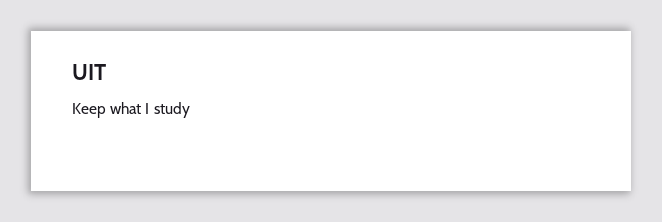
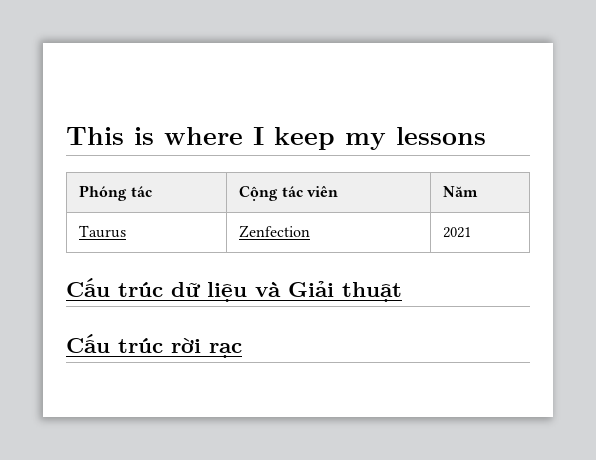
[72,64,106,80] [72,102,190,118] UIT // Keep what I study -> [66,127,486,150] [79,185,152,201] [239,186,339,201] [443,186,479,197] [79,225,127,238] [239,225,311,238] [443,227,472,238] [66,278,402,302] [66,334,242,358] This is where I keep my lessons // Phóng tác | Cộng tác viên | Năm // Taurus | Zenfection | 2021 // Cấu trúc dữ liệu và Giải thuật // Cấu trúc rời rạc

